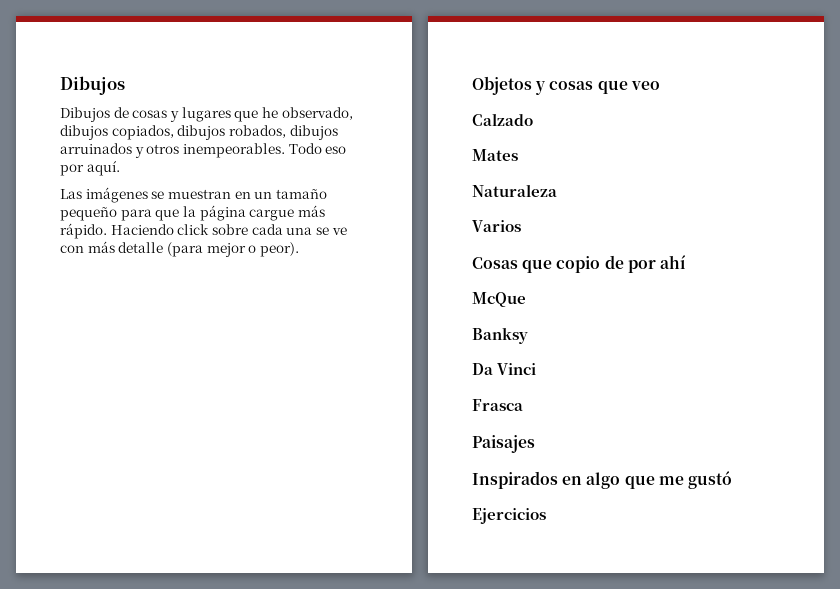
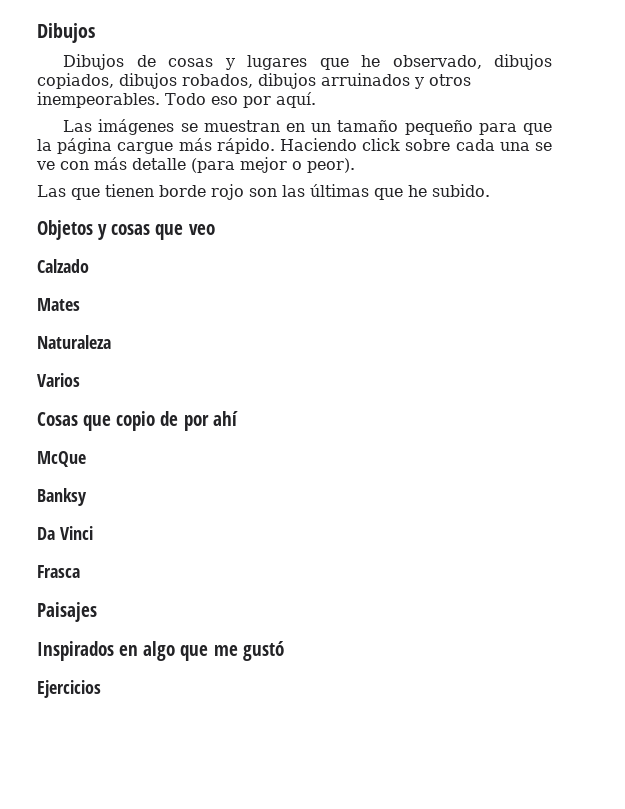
(299, 249) none -> [37,184,490,200] // Las que tienen borde rojo son las últimas que he subido.

